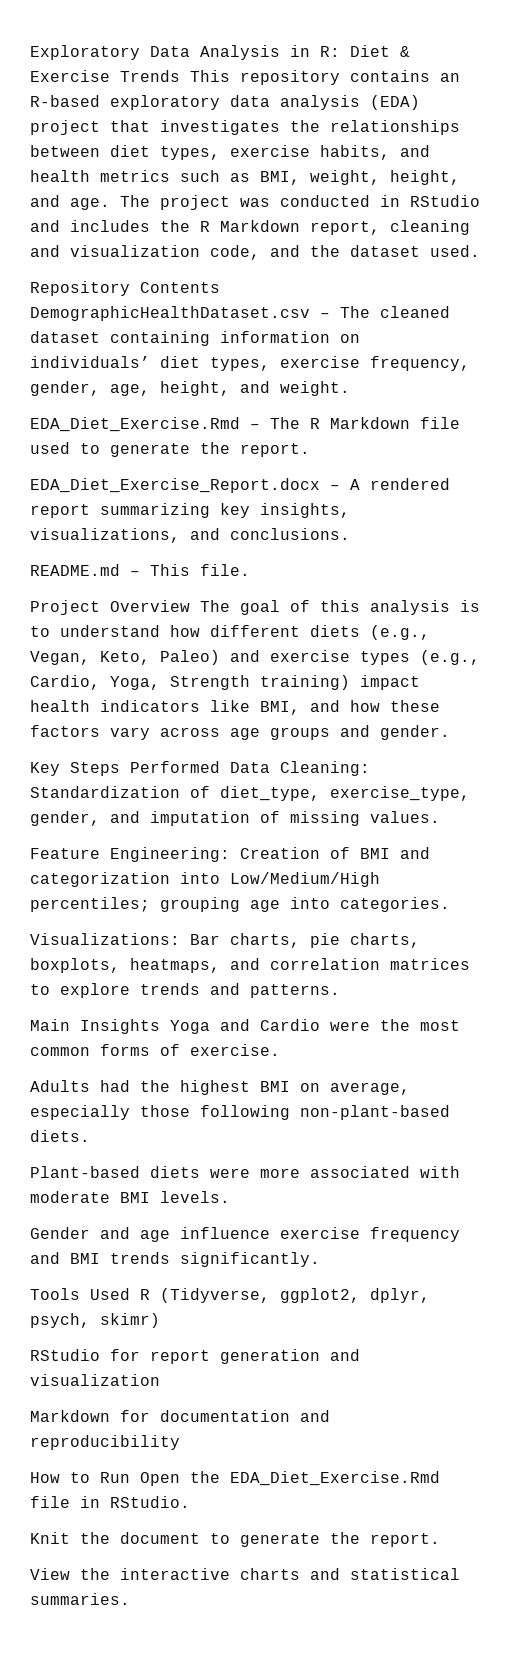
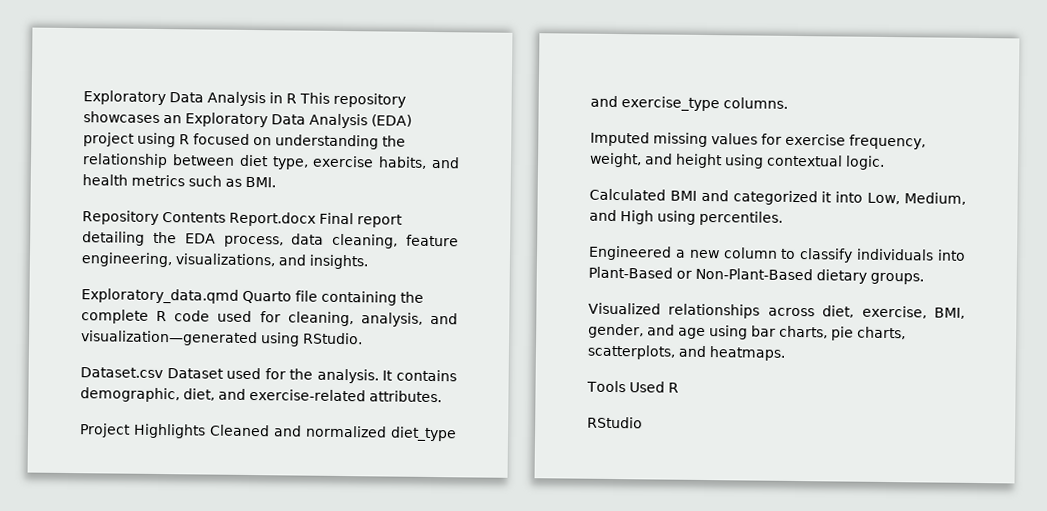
[320,45,410,57] [30,70,460,85] [30,95,420,110] [30,120,460,135] R: Diet & Exercise Trends This repository contains an R-based exploratory data analysis (EDA) project that investigates the relationships -> [286,92,406,108] [83,111,412,129] [83,132,406,150] [82,153,168,169] R This repository showcases an Exploratory Data Analysis (EDA) project using R focused on understanding the relationship
[160,146,220,160] types, -> [271,156,309,170] type,
[260,170,460,185] [30,195,480,210] [30,220,470,235] [30,245,480,260] [30,281,220,296] [30,306,450,321] [30,331,360,346] [30,356,470,371] [30,381,350,396] [30,417,460,432] [30,442,310,457] [30,478,450,493] [30,503,350,518] [30,528,350,543] [30,564,250,576] [30,600,480,615] [30,625,430,640] [30,650,480,665] [30,675,420,690] [30,700,440,715] [30,725,450,740] [30,761,370,776] [30,786,470,801] [30,811,440,826] [30,847,430,862] [30,872,380,887] [30,897,450,912] [30,933,420,948] [30,958,470,973] [30,983,340,998] [30,1019,460,1034] [30,1044,280,1056] [30,1080,410,1095] [30,1105,450,1120] [30,1130,90,1142] [30,1166,460,1178] [30,1191,230,1203] [30,1227,460,1242] [30,1252,320,1267] [30,1288,430,1303] [30,1313,160,1328] [30,1349,360,1364] [30,1374,160,1386] [30,1410,330,1422] [30,1435,180,1450] [30,1471,440,1486] [30,1496,190,1508] [30,1532,440,1547] [30,1568,460,1580] [30,1593,130,1605] BMI, weight, height, and age. The project was conducted in RStudio and includes the R Markdown report, cleaning and visualization code, and the dataset used. // Repository Contents DemographicHealthDataset.csv – The cleaned dataset containing information on individuals’ diet types, exercise frequency, gender, age, height, and weight. // EDA_Diet_Exercise.Rmd – The R Markdown file used to generate the report. // EDA_Diet_Exercise_Report.docx – A rendered report summarizing key insights, visualizations, and conclusions. // README.md – This file. // Project Overview The goal of this analysis is to understand how different diets (e.g., Vegan, Keto, Paleo) and exercise types (e.g., Cardio, Yoga, Strength training) impact health indicators like BMI, and how these factors vary across age groups and gender. // Key Steps Performed Data Cleaning: Standardization of diet_type, exercise_type, gender, and imputation of missing values. // Feature Engineering: Creation of BMI and categorization into Low/Medium/High percentiles; grouping age into categories. // Visualizations: Bar charts, pie charts, boxplots, heatmaps, and correlation matrices to explore trends and patterns. // Main Insights Yoga and Cardio were the most common forms of exercise. // Adults had the highest BMI on average, especially those following non-plant-based diets. // Plant-based diets were more associated with moderate BMI levels. // Gender and age influence exercise frequency and BMI trends significantly. // Tools Used R (Tidyverse, ggplot2, dplyr, psych, skimr) // RStudio for report generation and visualization // Markdown for documentation and reproducibility // How to Run Open the EDA_Diet_Exercise.Rmd file in RStudio. // Knit the document to generate the report. // View the interactive charts and statistical summaries. -> [245,176,276,188] [82,210,403,228] [82,231,459,249] [81,252,368,270] [81,288,424,306] [81,309,458,327] [80,330,363,347] [80,367,457,384] [80,387,442,403] [79,423,457,442] [590,95,788,112] [590,131,926,150] [589,152,885,170] [589,188,966,206] [589,209,783,226] [588,245,966,263] [588,266,924,285] [588,302,965,319] [588,323,906,341] [587,344,786,361] [586,380,679,393] [587,416,643,429] BMI. // Repository Contents Report.docx Final report detailing the EDA process, data cleaning, feature engineering, visualizations, and insights. // Exploratory_data.qmd Quarto file containing the complete R code used for cleaning, analysis, and visualization—generated using RStudio. // Dataset.csv Dataset used for the analysis. It contains demographic, diet, and exercise-related attributes. // Project Highlights Cleaned and normalized diet_type and exercise_type columns. // Imputed missing values for exercise frequency, weight, and height using contextual logic. // Calculated BMI and categorized it into Low, Medium, and High using percentiles. // Engineered a new column to classify individuals into Plant-Based or Non-Plant-Based dietary groups. // Visualized relationships across diet, exercise, BMI, gender, and age using bar charts, pie charts, scatterplots, and heatmaps. // Tools Used R // RStudio

